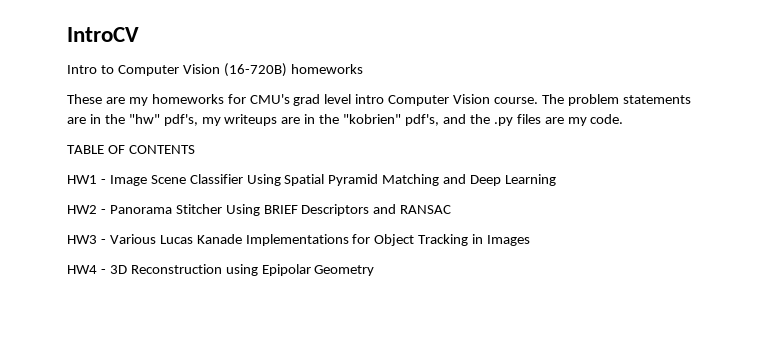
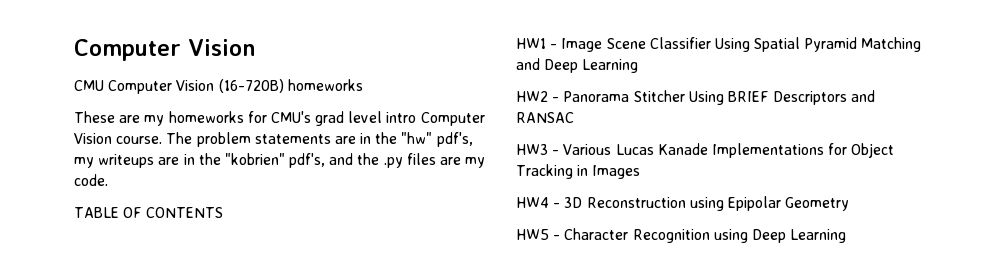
[67,27,139,42] [67,65,114,74] IntroCV // Intro to -> [74,39,256,61] [74,80,104,91] Computer Vision // CMU
(375, 270) none -> [516,228,847,243] // HW5 - Character Recognition using Deep Learning

